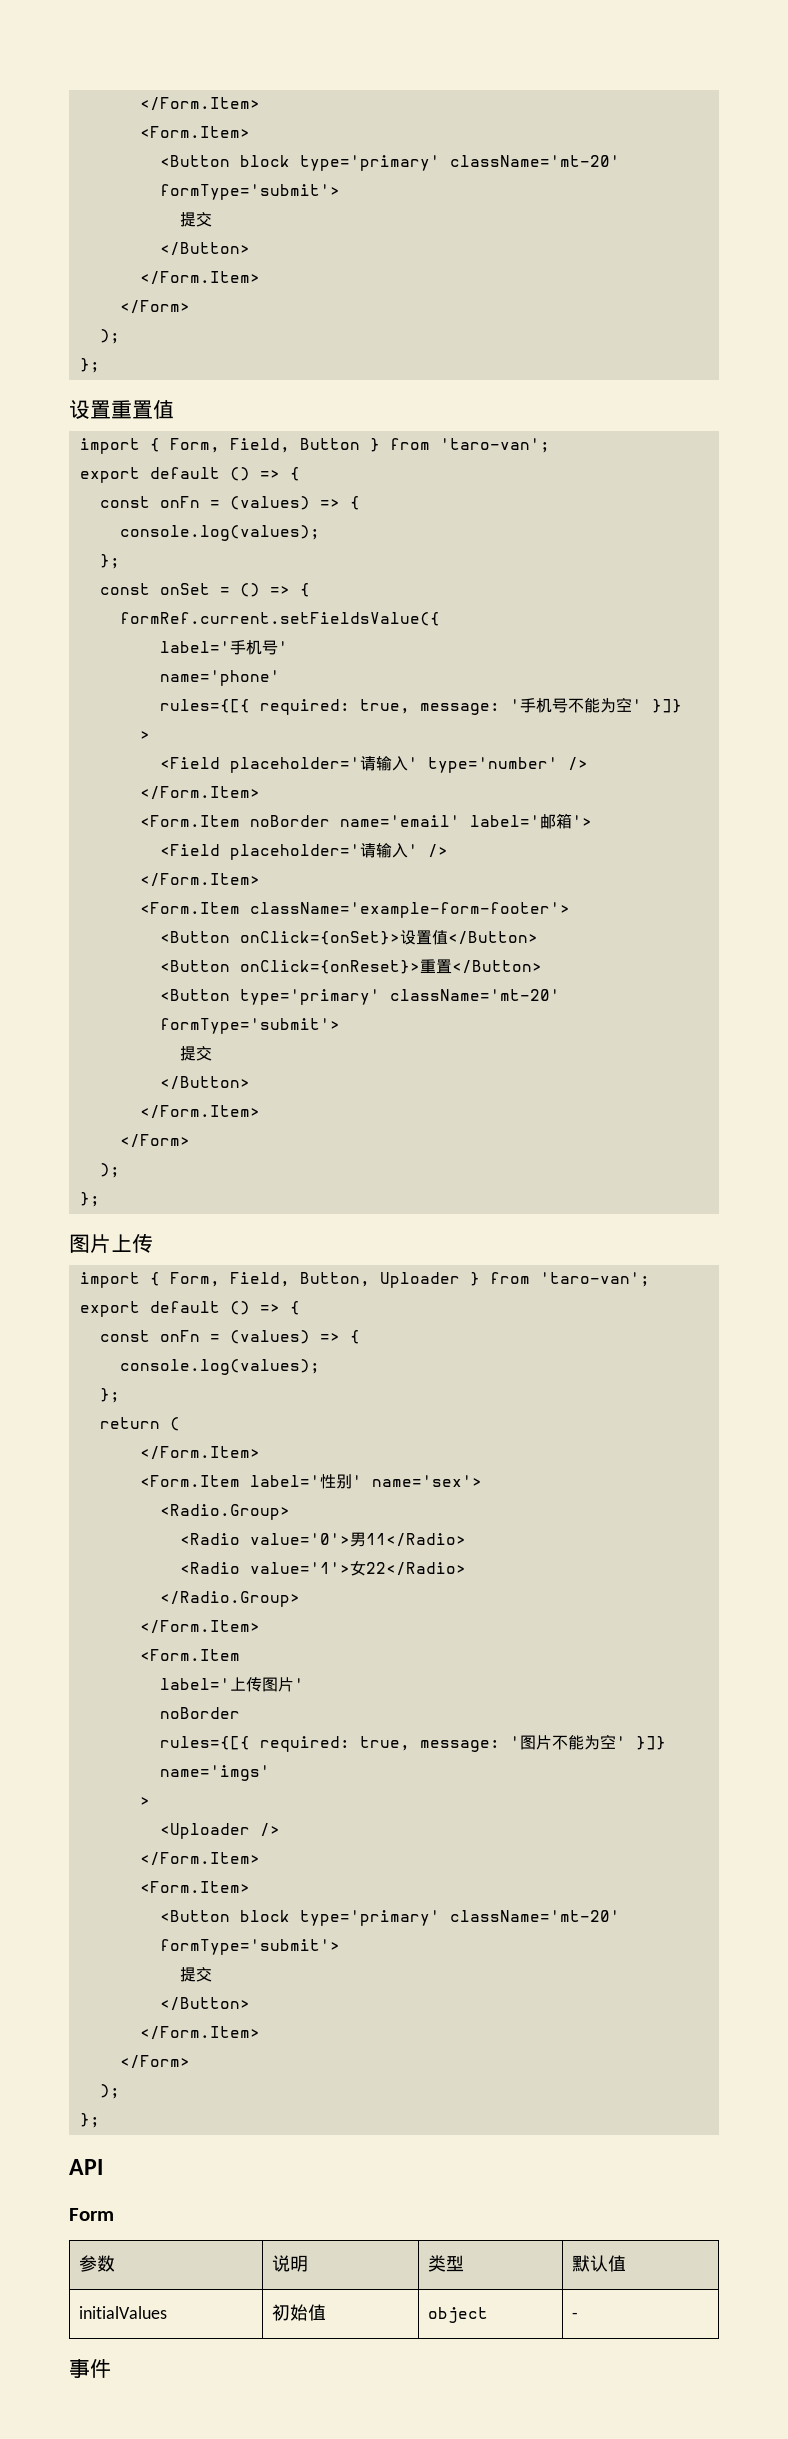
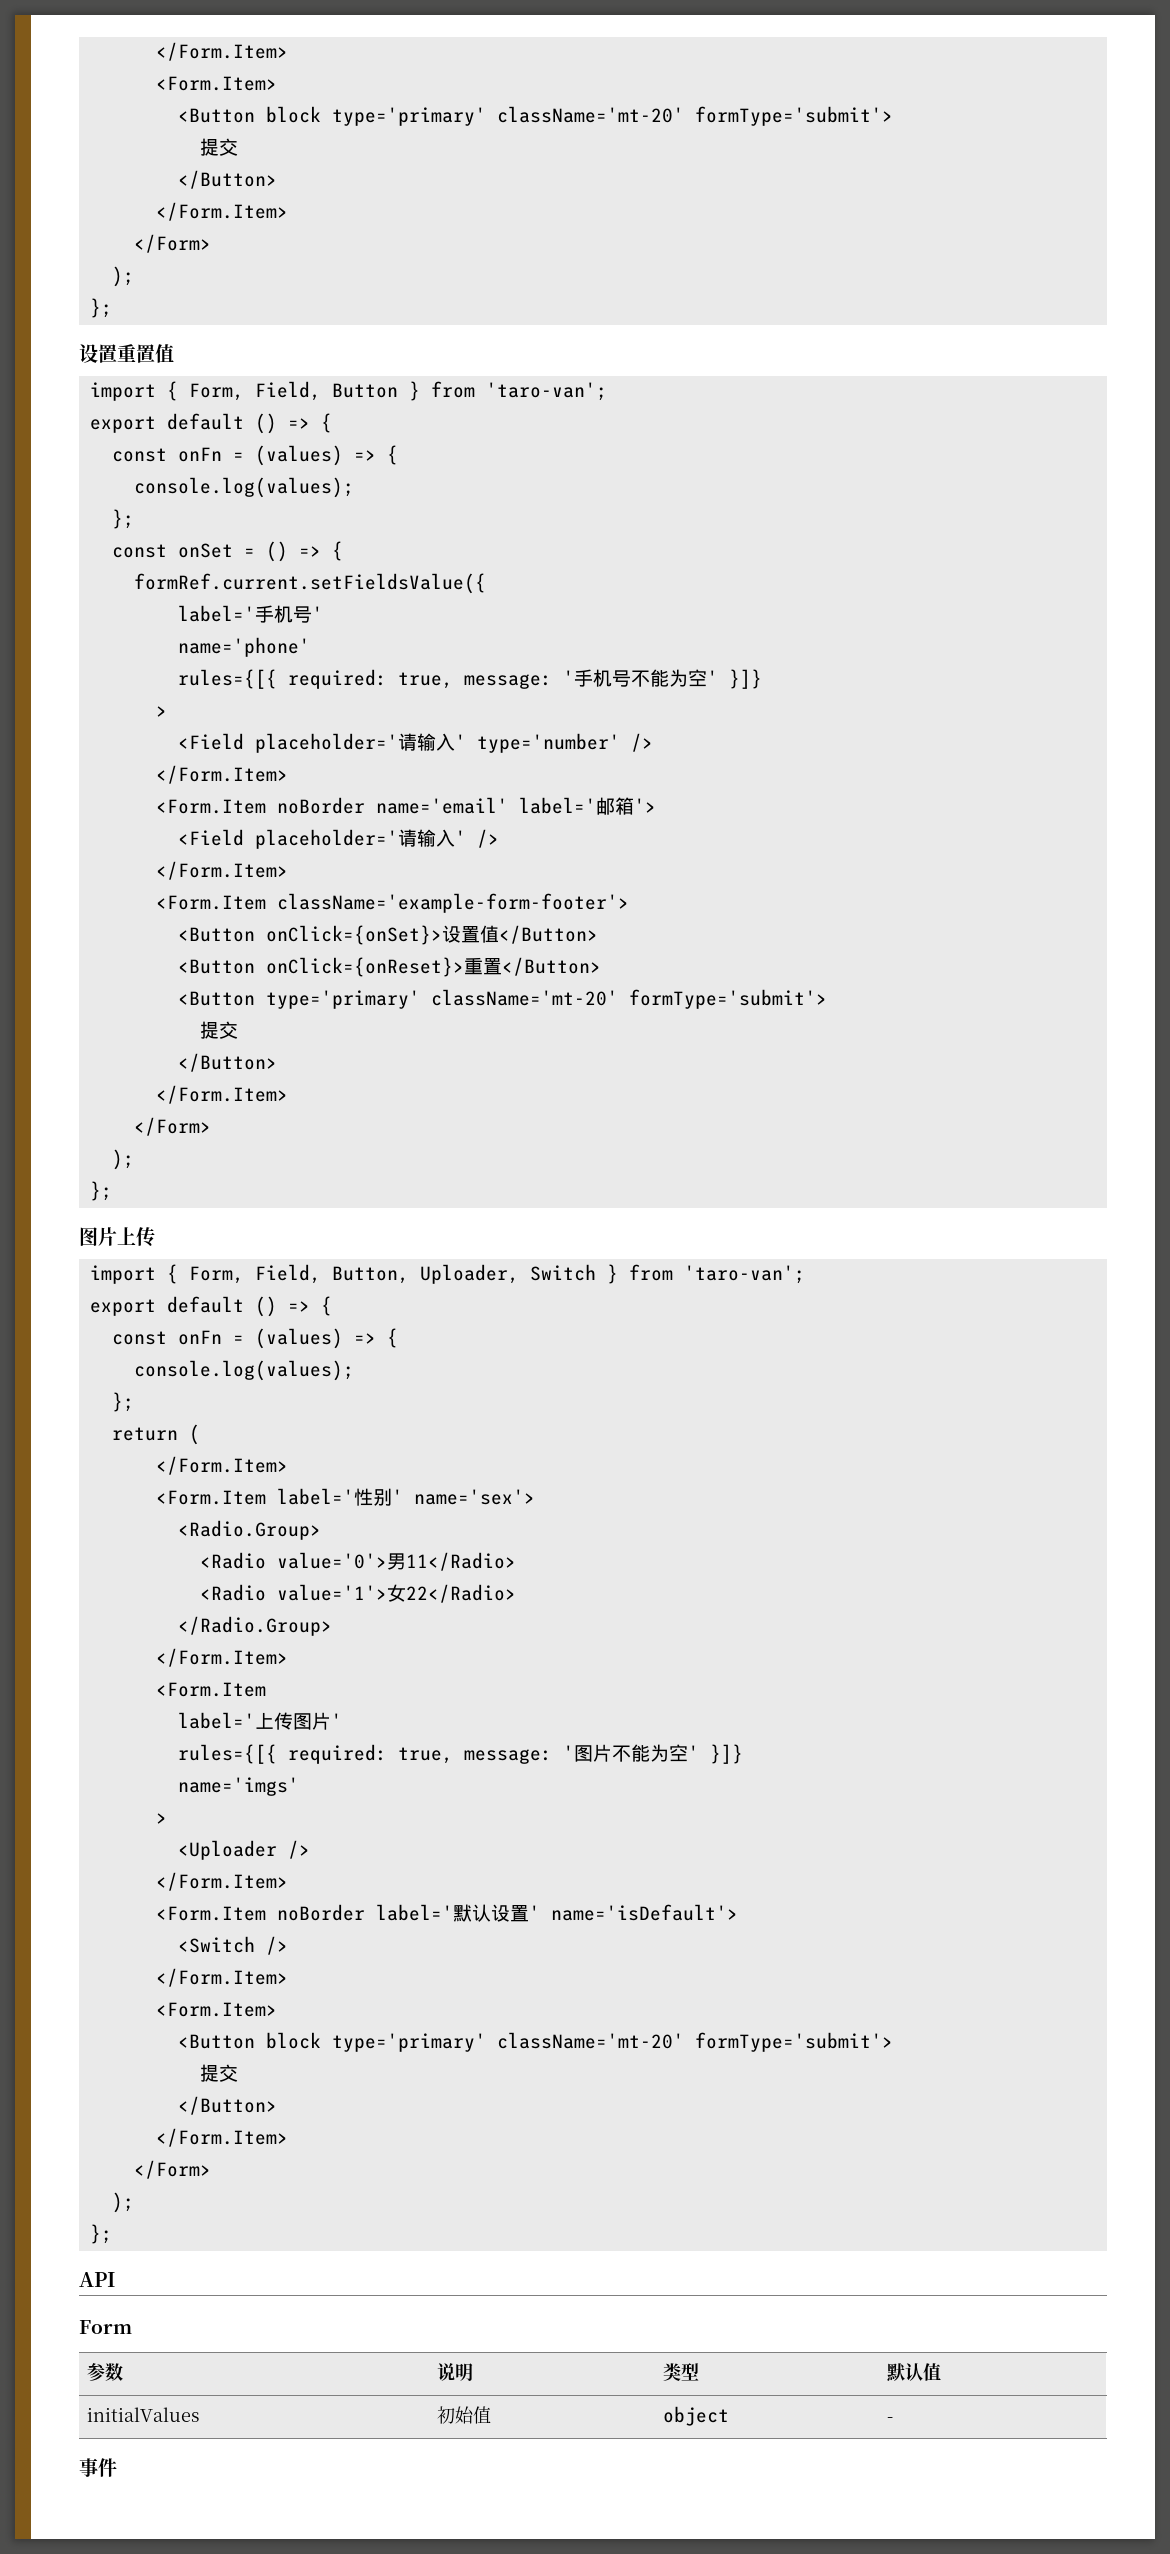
[379,1272,460,1288] Uploader -> [419,1264,596,1284] Uploader, Switch
[159,1707,240,1719] // noBorder -> (342, 1720) none
(260, 1859) none -> [155,1904,738,1922] [177,1936,288,1955] [155,1968,288,1987] // <Form.Item noBorder label='默认设置' name='isDefault'> // <Switch /> // </Form.Item>

